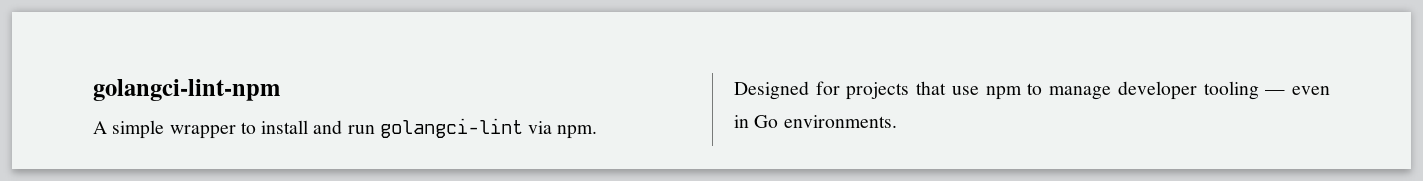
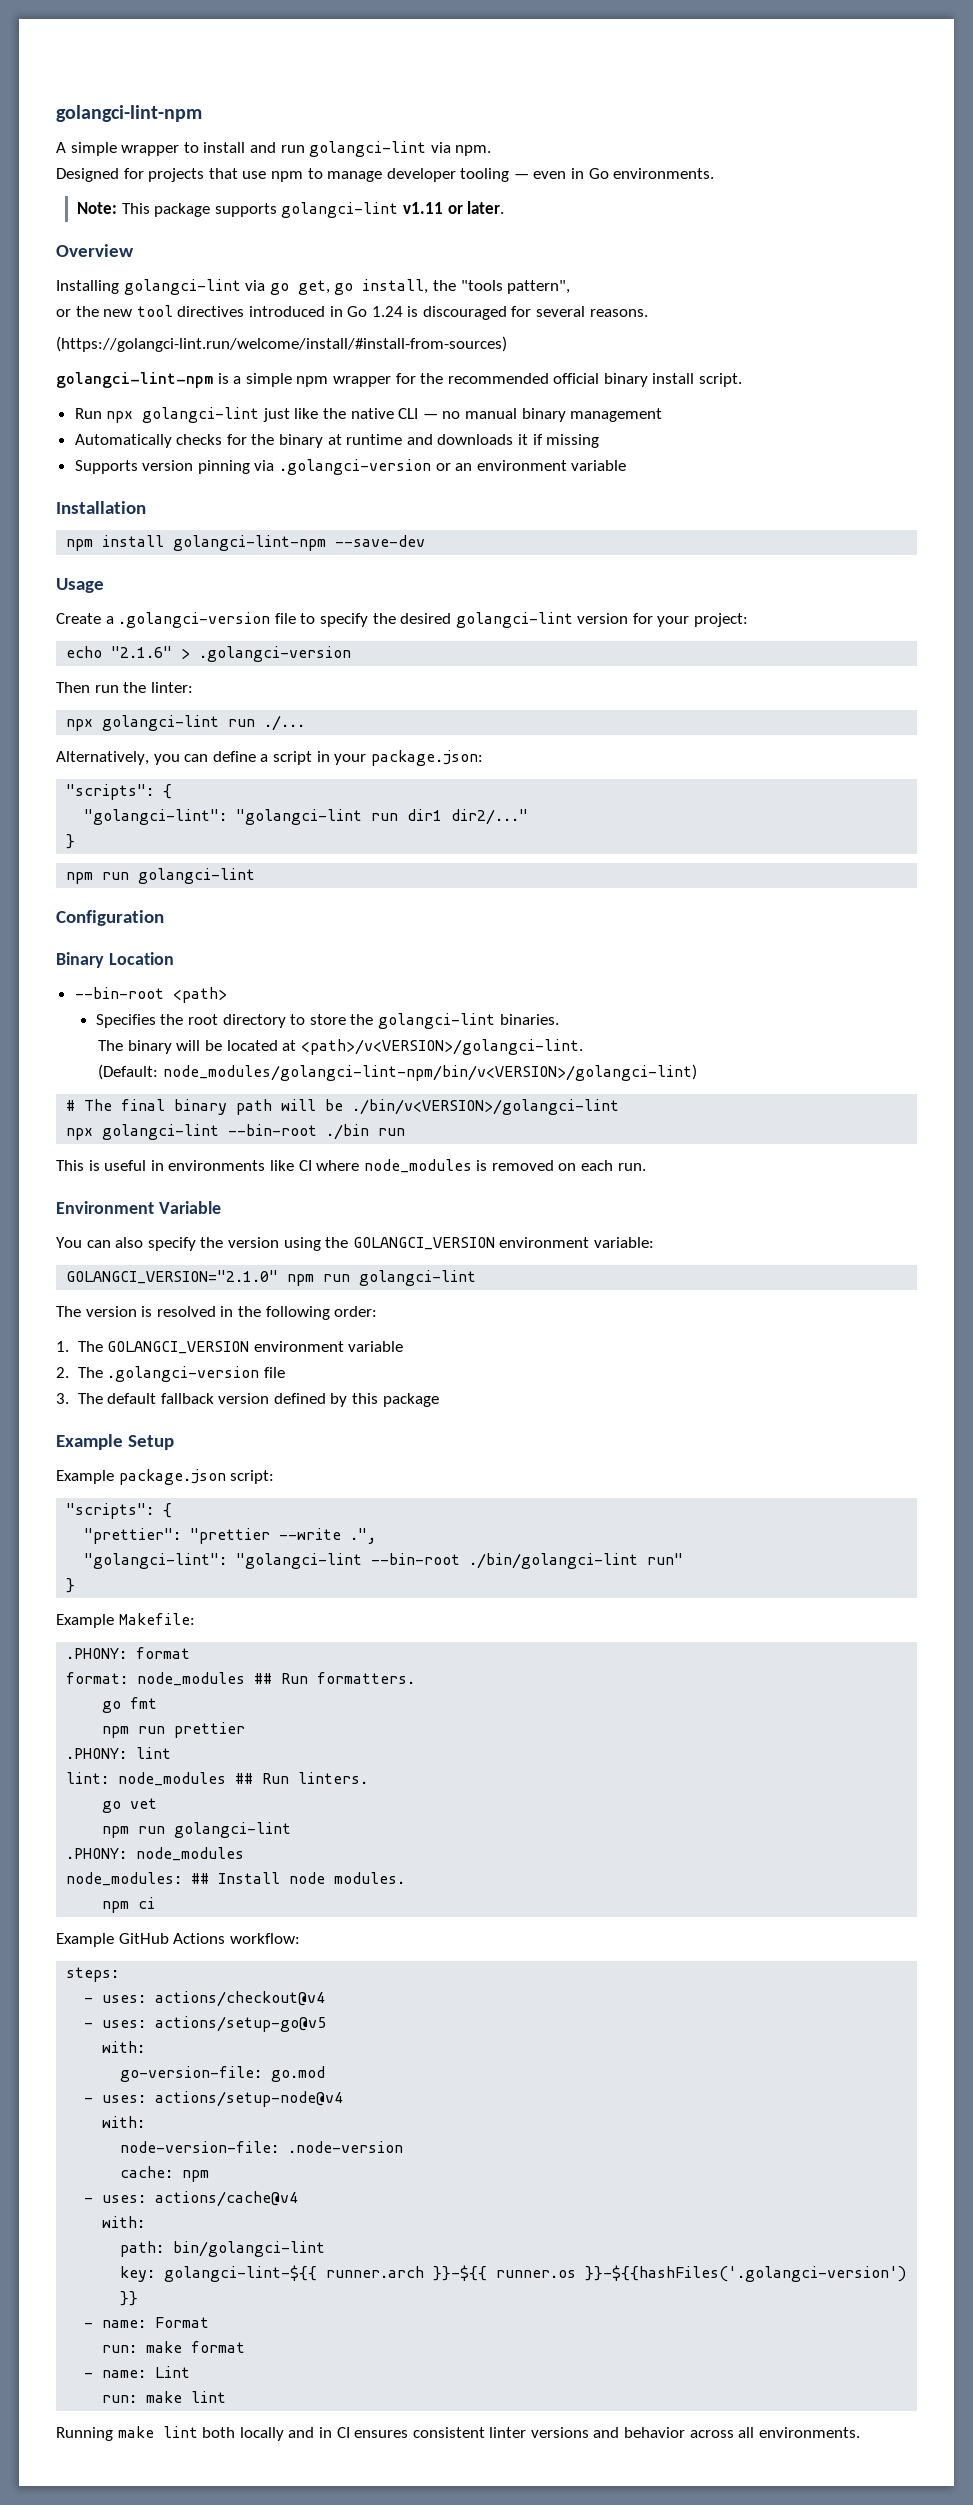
(897, 121) none -> [77,201,505,218] [56,244,134,257] [56,279,571,295] [56,305,648,320] [56,336,507,352] [56,372,743,388] [74,407,663,423] [74,434,600,448] [74,459,627,475] [56,501,146,514] [66,535,426,551] [56,578,104,593] [56,612,749,628] [66,646,352,662] [56,682,193,693] [66,715,306,731] [56,750,483,766] [66,784,173,800] [84,809,529,825] [66,834,76,849] [66,868,256,884] [56,910,164,926] [56,952,174,968] [74,987,227,1003] [95,1013,559,1029] [98,1039,583,1055] [98,1064,697,1081] [66,1099,620,1115] [66,1124,406,1140] [56,1159,646,1173] [56,1201,221,1214] [56,1237,654,1251] [66,1270,477,1286] [56,1306,378,1320] [56,1341,404,1354] [56,1366,285,1382] [56,1393,439,1407] [56,1434,174,1450] [56,1469,275,1485] [66,1503,173,1519] [84,1528,377,1544] [84,1553,684,1569] [66,1578,76,1593] [56,1613,195,1628] [66,1647,191,1659] [66,1672,416,1686] [102,1697,158,1713] [102,1722,246,1738] [66,1747,172,1759] [66,1772,369,1786] [102,1798,158,1813] [102,1822,292,1838] [66,1847,245,1861] [66,1872,406,1886] [102,1897,156,1913] [56,1933,300,1947] [66,1967,120,1982] [84,1991,326,2007] [84,2016,327,2032] [102,2041,146,2053] [120,2066,326,2082] [84,2091,344,2107] [102,2116,146,2128] [120,2141,404,2153] [120,2166,210,2182] [84,2191,299,2207] [102,2216,146,2228] [120,2241,326,2257] [120,2265,907,2282] [120,2291,139,2306] [84,2317,210,2328] [102,2341,246,2353] [84,2366,191,2378] [102,2391,227,2403] [56,2426,860,2441] // Note: This package supports golangci-lint v1.11 or later. // Overview // Installing golangci-lint via go get, go install, the "tools pattern", // or the new tool directives introduced in Go 1.24 is discouraged for several reasons. // (https://golangci-lint.run/welcome/install/#install-from-sources) // golangci-lint-npm is a simple npm wrapper for the recommended official binary install script. // Run npx golangci-lint just like the native CLI — no manual binary management // Automatically checks for the binary at runtime and downloads it if missing // Supports version pinning via .golangci-version or an environment variable // Installation // npm install golangci-lint-npm --save-dev // Usage // Create a .golangci-version file to specify the desired golangci-lint version for your project: // echo "2.1.6" > .golangci-version // Then run the linter: // npx golangci-lint run ./... // Alternatively, you can define a script in your package.json: // "scripts": { // "golangci-lint": "golangci-lint run dir1 dir2/..." // } // npm run golangci-lint // Configuration // Binary Location // --bin-root <path> // Specifies the root directory to store the golangci-lint binaries. // The binary will be located at <path>/v<VERSION>/golangci-lint. // (Default: node_modules/golangci-lint-npm/bin/v<VERSION>/golangci-lint) // # The final binary path will be ./bin/v<VERSION>/golangci-lint // npx golangci-lint --bin-root ./bin run // This is useful in environments like CI where node_modules is removed on each run. // Environment Variable // You can also specify the version using the GOLANGCI_VERSION environment variable: // GOLANGCI_VERSION="2.1.0" npm run golangci-lint // The version is resolved in the following order: // 1. The GOLANGCI_VERSION environment variable // 2. The .golangci-version file // 3. The default fallback version defined by this package // Example Setup // Example package.json script: // "scripts": { // "prettier": "prettier --write .", // "golangci-lint": "golangci-lint --bin-root ./bin/golangci-lint run" // } // Example Makefile: // .PHONY: format // format: node_modules ## Run formatters. // go fmt // npm run prettier // .PHONY: lint // lint: node_modules ## Run linters. // go vet // npm run golangci-lint // .PHONY: node_modules // node_modules: ## Install node modules. // npm ci // Example GitHub Actions workflow: // steps: // - uses: actions/checkout@v4 // - uses: actions/setup-go@v5 // with: // go-version-file: go.mod // - uses: actions/setup-node@v4 // with: // node-version-file: .node-version // cache: npm // - uses: actions/cache@v4 // with: // path: bin/golangci-lint // key: golangci-lint-${{ runner.arch }}-${{ runner.os }}-${{hashFiles('.golangci-version') }} // - name: Format // run: make format // - name: Lint // run: make lint // Running make lint both locally and in CI ensures consistent linter versions and behavior across all environments.

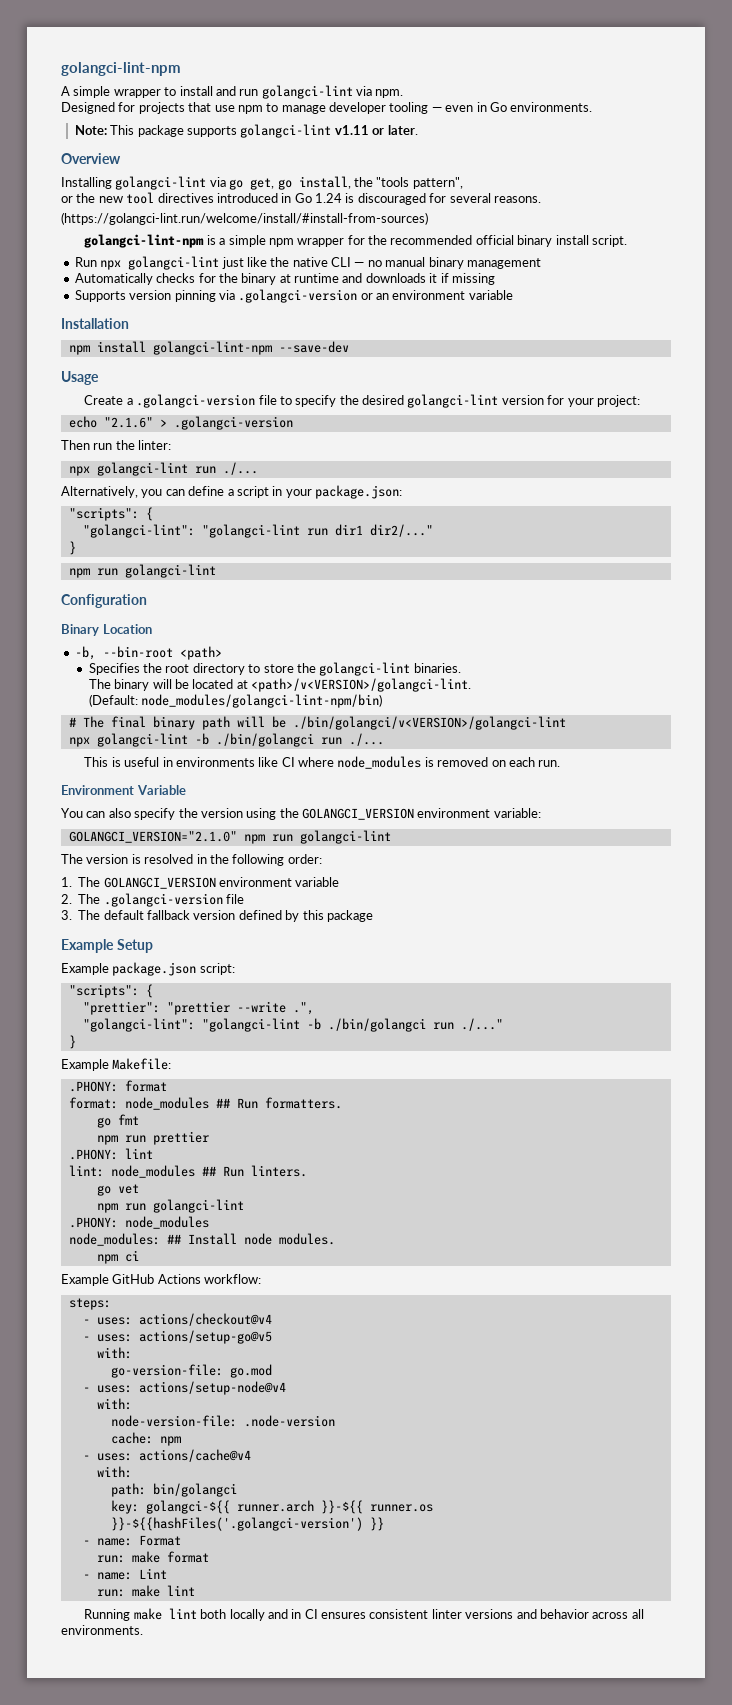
(174, 958) none -> [74,646,96,660] -b,
[162,1064,697,1081] node_modules/golangci-lint-npm/bin/v<VERSION>/golangci-lint) -> [141,694,383,708] node_modules/golangci-lint-npm/bin)
[352,1099,620,1115] [66,1124,406,1140] ./bin/v<VERSION>/golangci-lint // npx golangci-lint --bin-root ./bin run -> [292,716,566,730] [68,733,384,747] ./bin/golangci/v<VERSION>/golangci-lint // npx golangci-lint -b ./bin/golangci run ./...
[371,1553,684,1569] --bin-root ./bin/golangci-lint run" -> [306,1018,503,1032] -b ./bin/golangci run ./..."
[173,2241,326,2257] bin/golangci-lint -> [152,1483,237,1497] bin/golangci
[164,2265,318,2282] golangci-lint-${{ -> [145,1500,230,1514] golangci-${{

